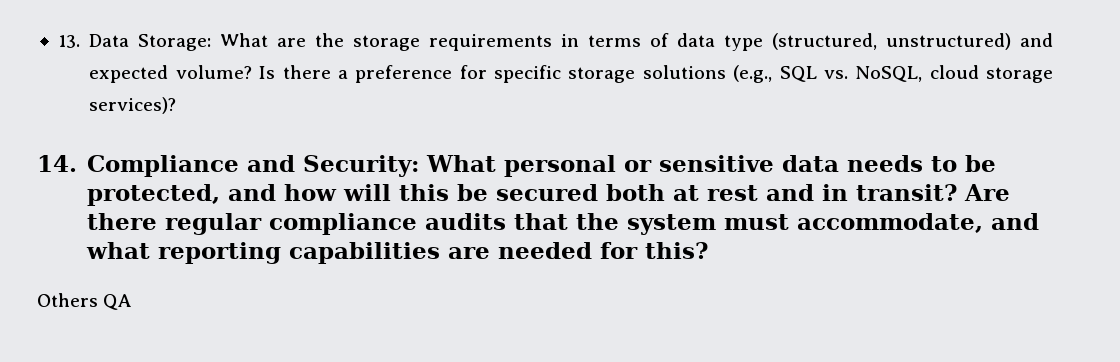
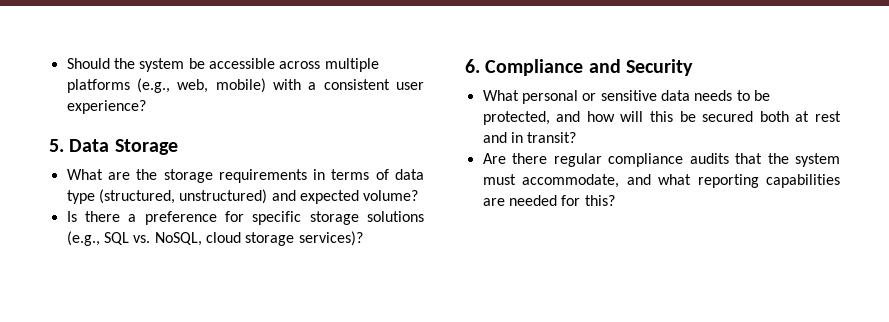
[57,34,212,51] 13. Data Storage: -> [66,58,379,72] [66,78,424,93] [66,100,146,114] [49,139,178,155] Should the system be accessible across multiple platforms (e.g., web, mobile) with a consistent user experience? // 5. Data Storage //
(252, 72) none -> (419, 195) //
[37,155,77,172] 14. -> [465,59,480,73] 6.
[302,155,419,177] Security: -> [626,59,694,76] Security //
(957, 192) none -> (577, 137) //
[37,293,132,310] // Others QA -> (615, 200) none

